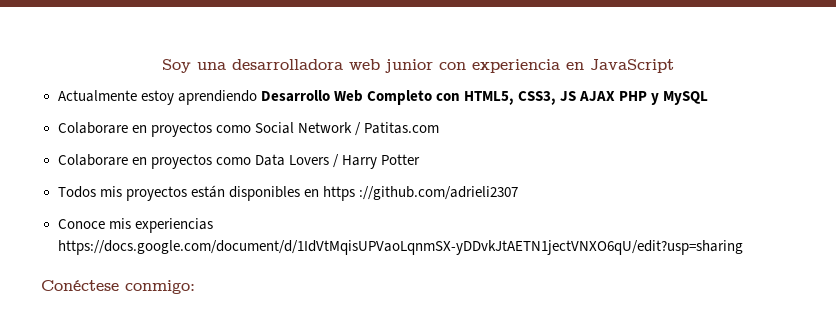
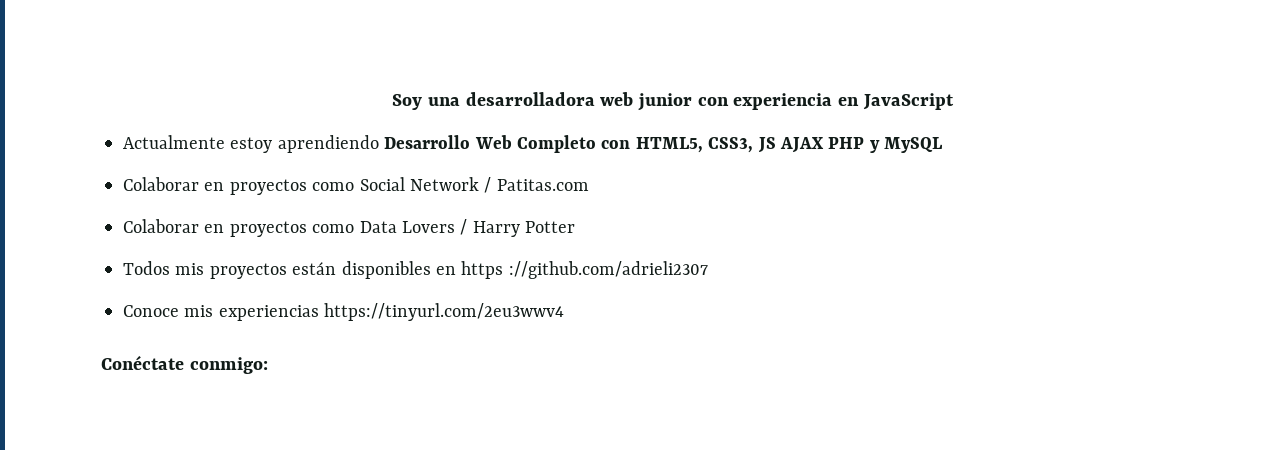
[57,122,128,134] Colaborare -> [123,177,199,191] Colaborar
[57,154,128,166] Colaborare -> [123,219,199,233] Colaborar
[57,240,743,255] [41,280,119,291] https://docs.google.com/document/d/1IdVtMqisUPVaoLqnmSX-yDDvkJtAETN1jectVNXO6qU/edit?usp=sharing // Conéctese -> [324,303,565,321] [101,355,184,370] https://tinyurl.com/2eu3wwv4 // Conéctate

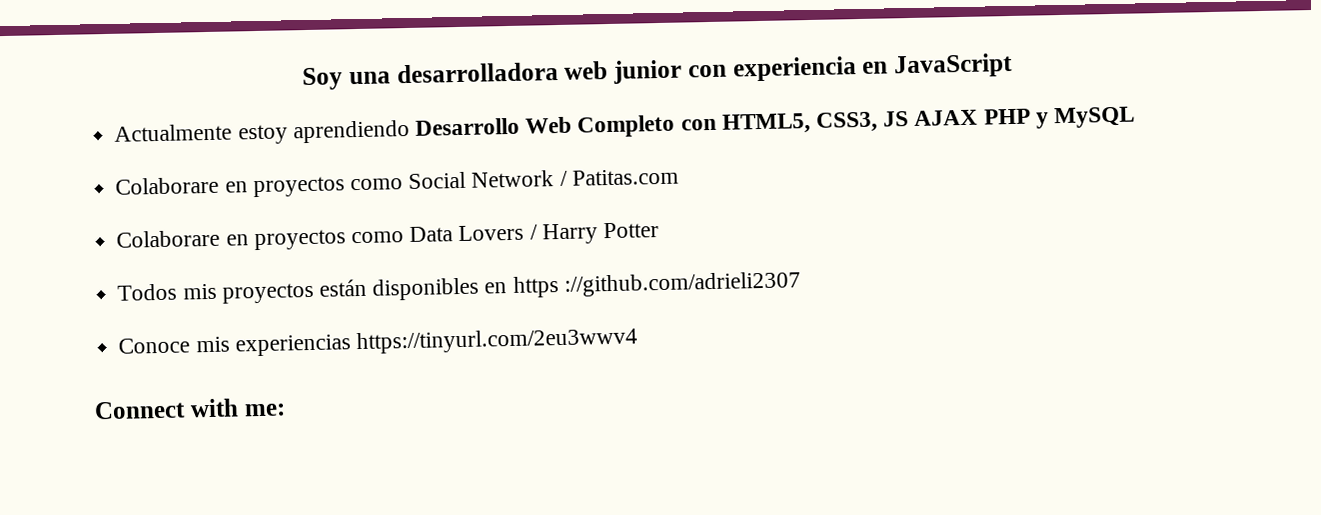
[123,177,199,191] Colaborar -> [115,176,220,195] Colaborare
[123,219,199,233] Colaborar -> [116,229,221,248] Colaborare
[101,355,268,374] Conéctate conmigo: -> [94,398,286,420] Connect with me:

